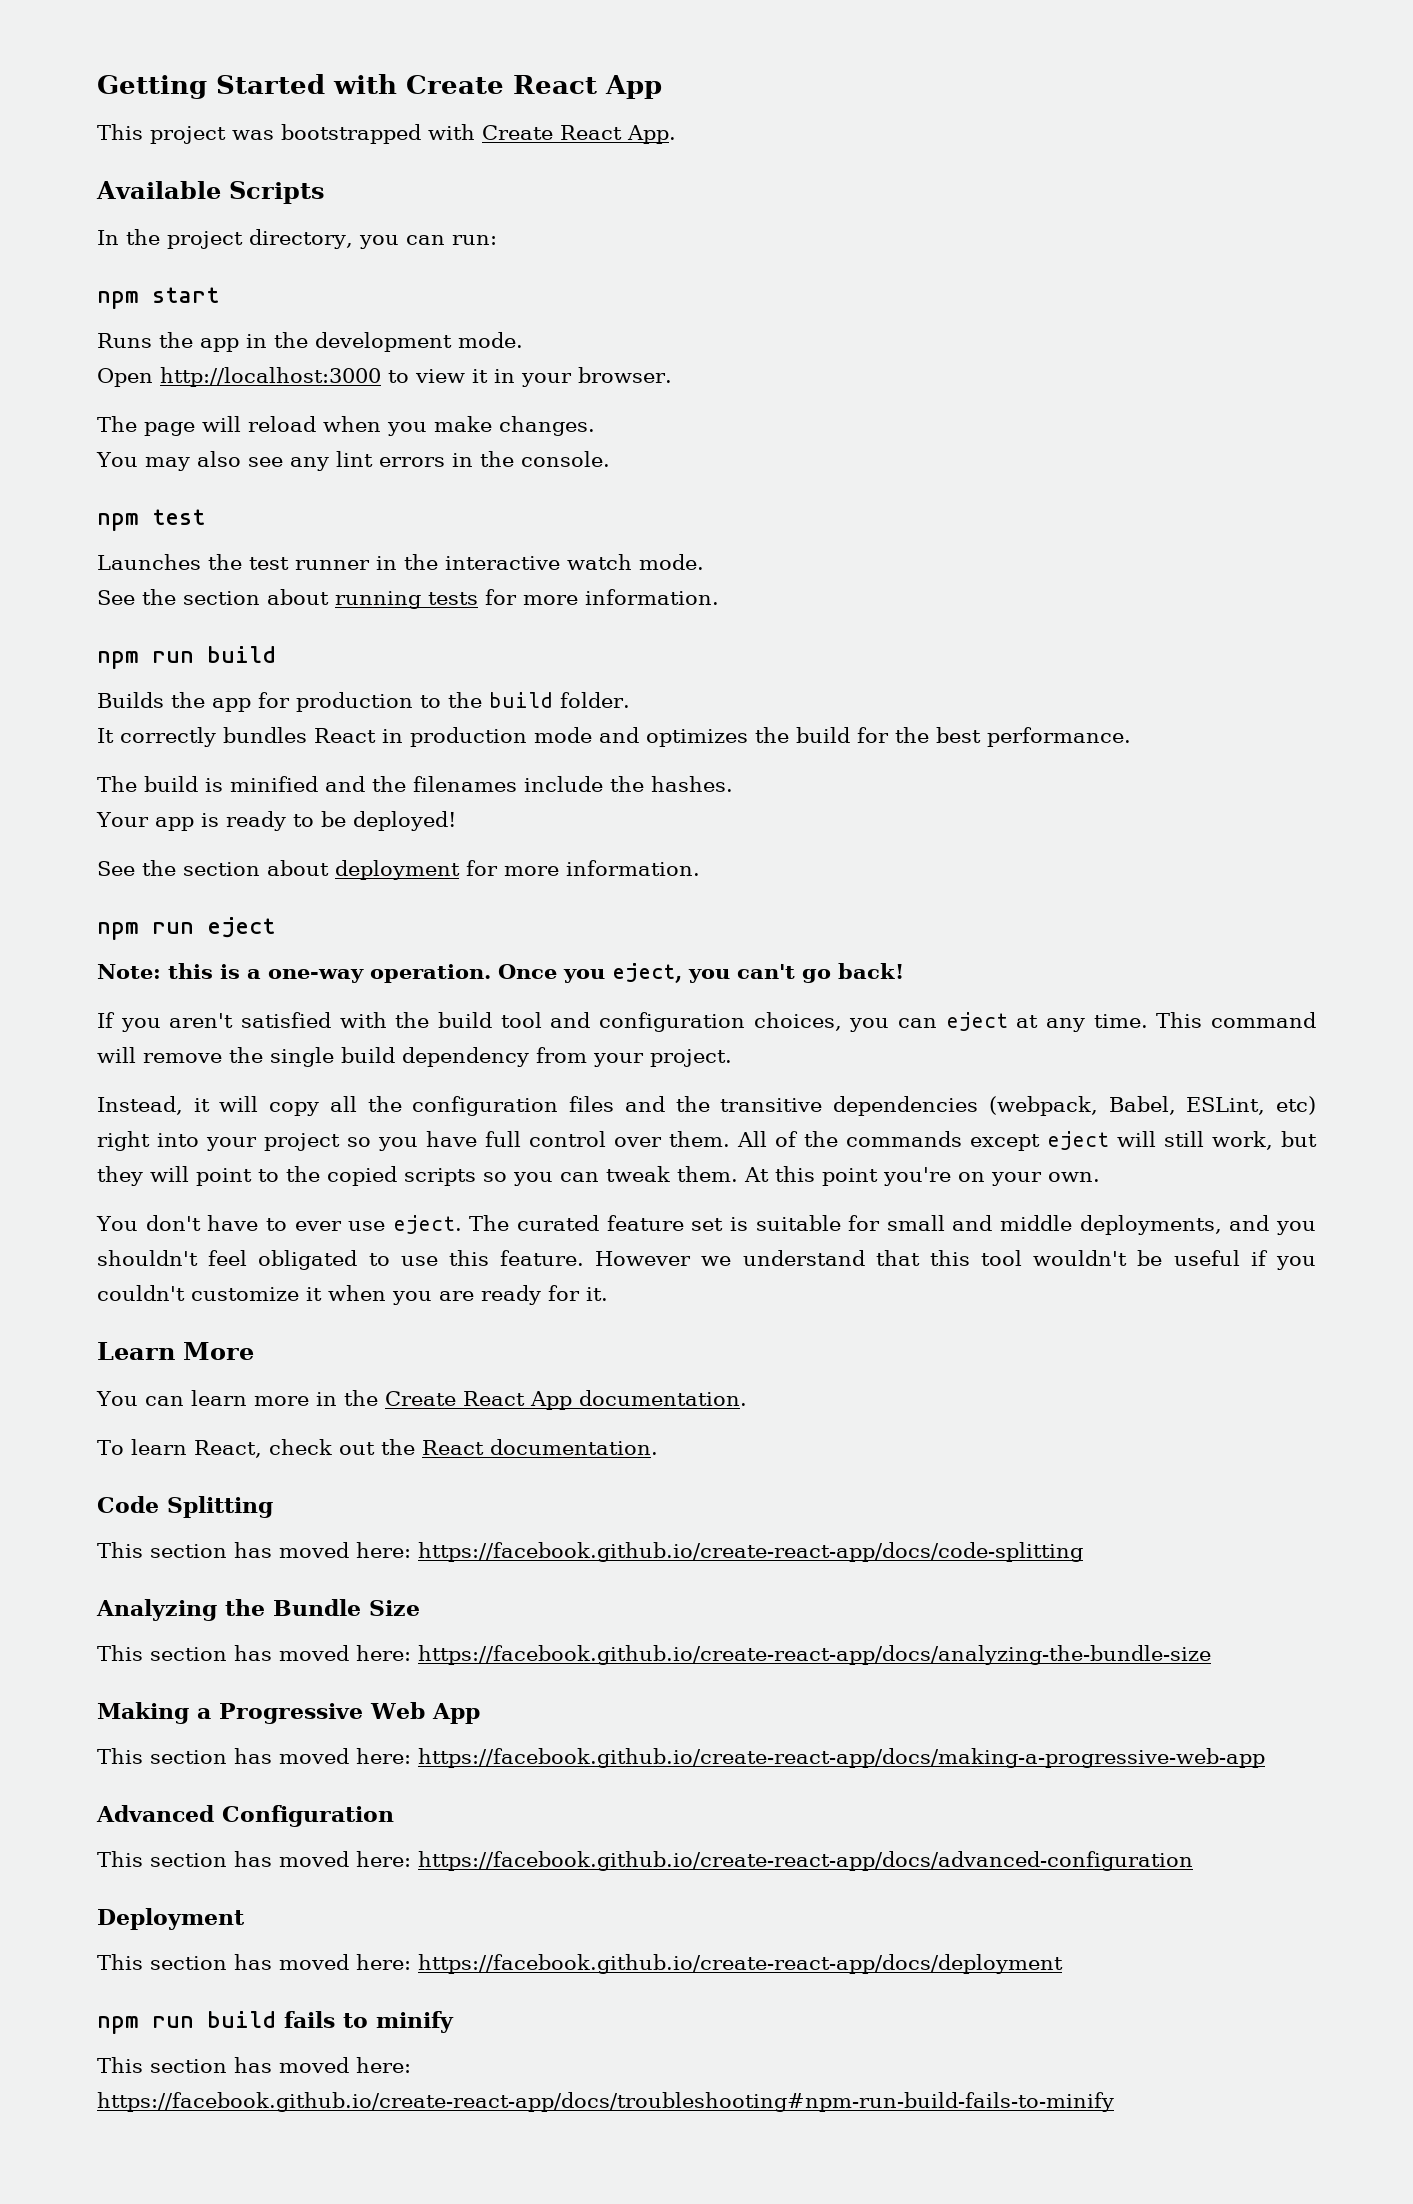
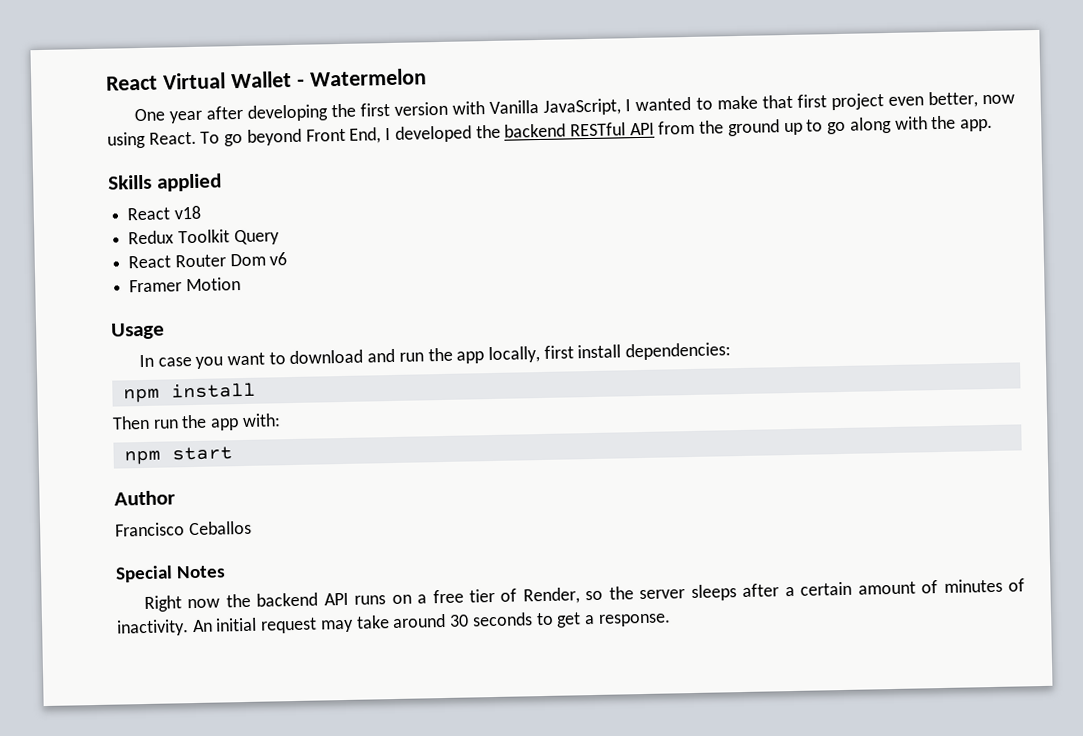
[97,74,662,99] [97,124,676,144] [96,181,325,204] [97,229,497,249] [97,287,219,309] [97,332,523,352] [97,367,672,387] [97,416,595,436] [96,451,610,471] [97,509,205,531] [97,554,704,570] [97,589,719,609] [97,646,276,669] [97,692,630,712] [97,727,1131,747] [97,776,733,792] [96,811,456,831] [97,860,700,880] [97,917,275,940] [97,963,904,983] [97,1012,1316,1032] [97,1047,732,1067] [97,1096,1317,1116] [97,1131,1317,1151] [97,1166,1100,1186] [96,1215,1316,1235] [97,1250,1316,1270] [97,1285,608,1305] [97,1342,254,1360] [96,1390,747,1410] [97,1439,658,1458] [97,1496,273,1518] [97,1542,1083,1562] [96,1599,420,1621] [97,1645,1211,1665] [97,1702,480,1724] [97,1748,1265,1768] [96,1805,394,1827] [97,1851,1193,1871] [97,1908,245,1930] [97,1954,1063,1974] [97,2011,454,2034] [97,2057,411,2073] [97,2092,1114,2112] Getting Started with Create React App // This project was bootstrapped with Create React App. // Available Scripts // In the project directory, you can run: // npm start // Runs the app in the development mode. // Open http://localhost:3000 to view it in your browser. // The page will reload when you make changes. // You may also see any lint errors in the console. // npm test // Launches the test runner in the interactive watch mode. // See the section about running tests for more information. // npm run build // Builds the app for production to the build folder. // It correctly bundles React in production mode and optimizes the build for the best performance. // The build is minified and the filenames include the hashes. // Your app is ready to be deployed! // See the section about deployment for more information. // npm run eject // Note: this is a one-way operation. Once you eject, you can't go back! // If you aren't satisfied with the build tool and configuration choices, you can eject at any time. This command will remove the single build dependency from your project. // Instead, it will copy all the configuration files and the transitive dependencies (webpack, Babel, ESLint, etc) right into your project so you have full control over them. All of the commands except eject will still work, but they will point to the copied scripts so you can tweak them. At this point you're on your own. // You don't have to ever use eject. The curated feature set is suitable for small and middle deployments, and you shouldn't feel obligated to use this feature. However we understand that this tool wouldn't be useful if you couldn't customize it when you are ready for it. // Learn More // You can learn more in the Create React App documentation. // To learn React, check out the React documentation. // Code Splitting // This section has moved here: https://facebook.github.io/create-react-app/docs/code-splitting // Analyzing the Bundle Size // This section has moved here: https://facebook.github.io/create-react-app/docs/analyzing-the-bundle-size // Making a Progressive Web App // This section has moved here: https://facebook.github.io/create-react-app/docs/making-a-progressive-web-app // Advanced Configuration // This section has moved here: https://facebook.github.io/create-react-app/docs/advanced-configuration // Deployment // This section has moved here: https://facebook.github.io/create-react-app/docs/deployment // npm run build fails to minify // This section has moved here: https://facebook.github.io/create-react-app/docs/troubleshooting#npm-run-build-fails-to-minify -> [106,68,427,91] [133,91,1015,124] [107,115,993,149] [108,173,222,192] [127,205,201,221] [128,229,280,246] [128,252,288,269] [129,277,241,293] [111,322,165,340] [138,342,732,369] [122,382,256,403] [112,413,281,431] [123,446,233,465] [114,490,176,506] [115,520,252,537] [115,565,227,583] [143,578,1025,613] [116,612,671,637] React Virtual Wallet - Watermelon // One year after developing the first version with Vanilla JavaScript, I wanted to make that first project even better, now using React. To go beyond Front End, I developed the backend RESTful API from the ground up to go along with the app. // Skills applied // React v18 // Redux Toolkit Query // React Router Dom v6 // Framer Motion // Usage // In case you want to download and run the app locally, first install dependencies: // npm install // Then run the app with: // npm start // Author // Francisco Ceballos // Special Notes // Right now the backend API runs on a free tier of Render, so the server sleeps after a certain amount of minutes of inactivity. An initial request may take around 30 seconds to get a response.

